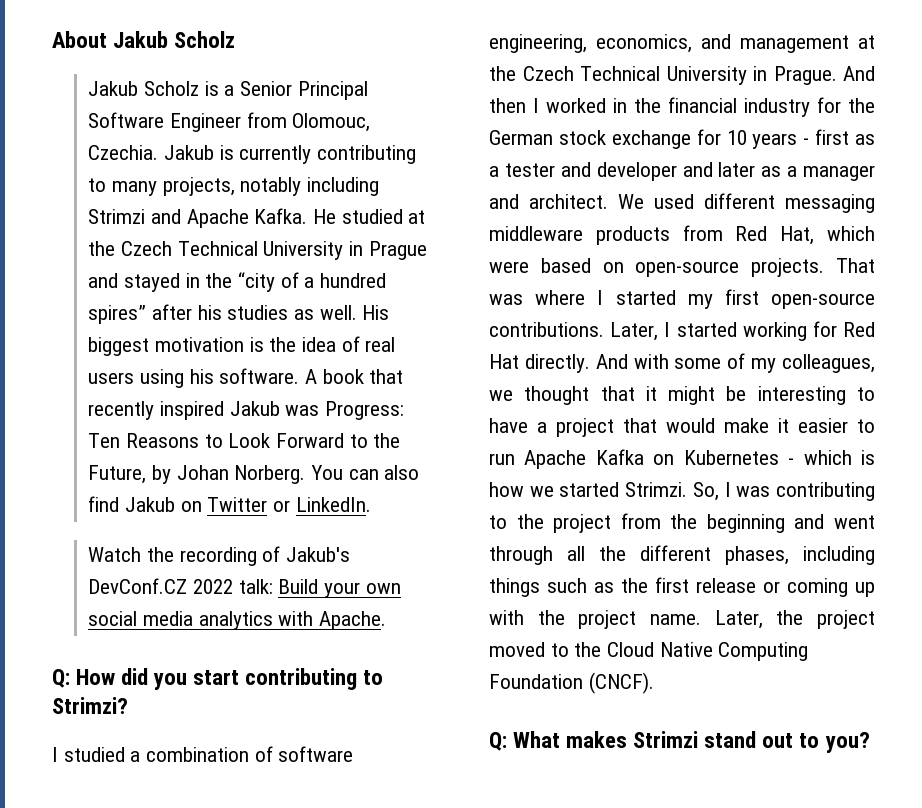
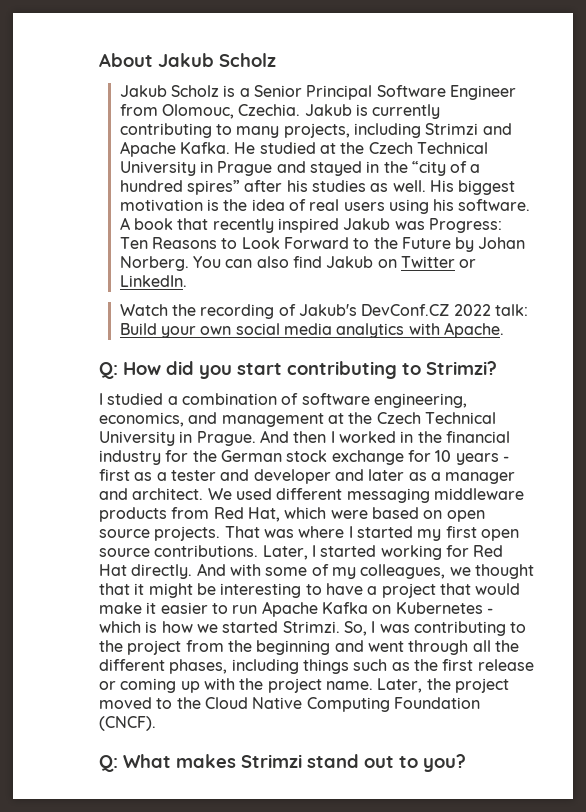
[240,177,302,196] notably -> (350, 130) none
[88,465,147,484] Future, -> [401,237,451,249] Future
[635,261,740,277] open-source -> [446,510,485,522] [99,529,150,538] open source
[771,293,875,309] open-source -> [480,529,519,541] [99,548,150,557] open source

